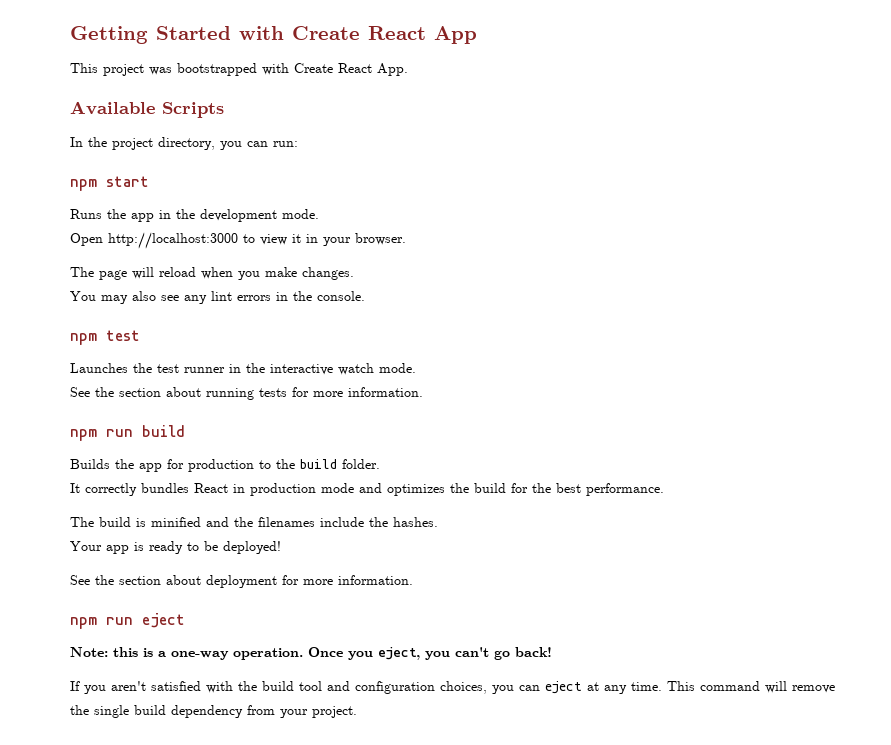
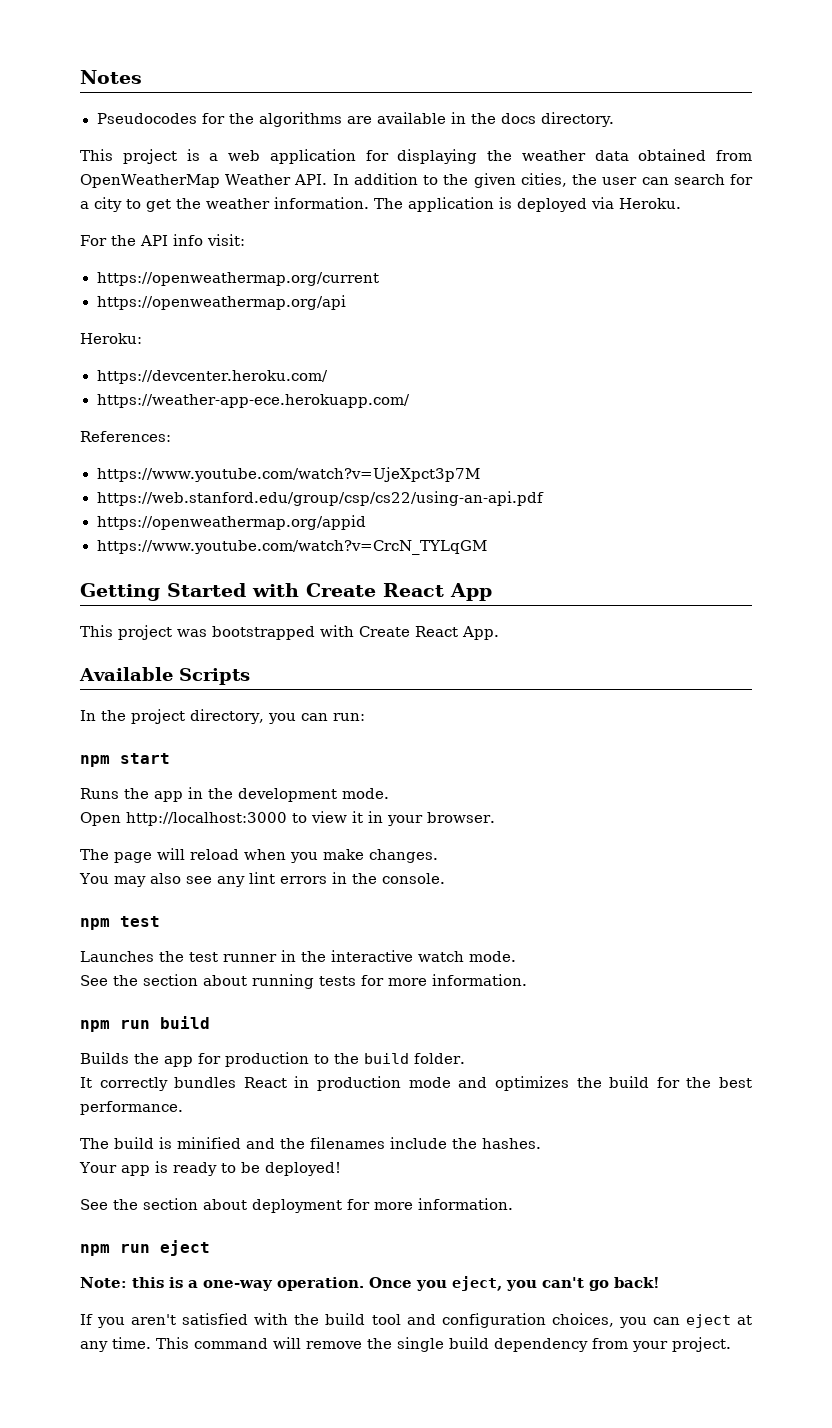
(70, 35) none -> [80,70,142,84] [96,112,615,127] [80,149,752,164] [80,173,754,188] [80,197,681,212] [80,234,245,246] [96,272,379,286] [96,295,346,310] [80,333,142,344] [96,370,329,384] [96,394,410,408] [80,431,171,442] [96,467,481,482] [96,491,544,506] [96,515,366,530] [96,540,488,555] Notes // Pseudocodes for the algorithms are available in the docs directory. // This project is a web application for displaying the weather data obtained from OpenWeatherMap Weather API. In addition to the given cities, the user can search for a city to get the weather information. The application is deployed via Heroku. // For the API info visit: // https://openweathermap.org/current // https://openweathermap.org/api // Heroku: // https://devcenter.heroku.com/ // https://weather-app-ece.herokuapp.com/ // References: // https://www.youtube.com/watch?v=UjeXpct3p7M // https://web.stanford.edu/group/csp/cs22/using-an-api.pdf // https://openweathermap.org/appid // https://www.youtube.com/watch?v=CrcN_TYLqGM //

